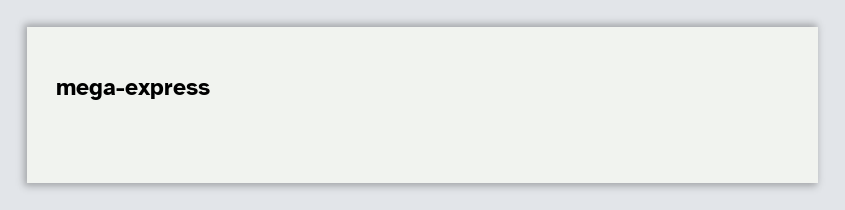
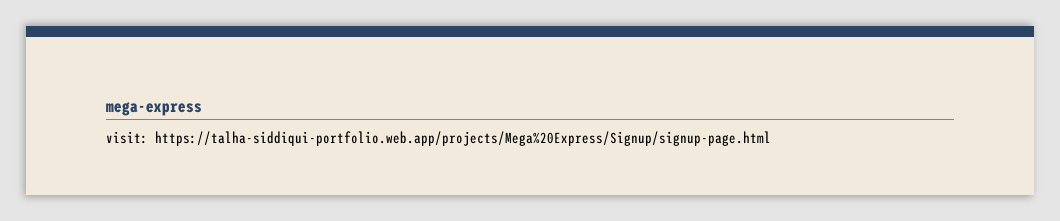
(210, 91) none -> [106,131,771,146] // visit: https://talha-siddiqui-portfolio.web.app/projects/Mega%20Express/Signup/signup-page.html

